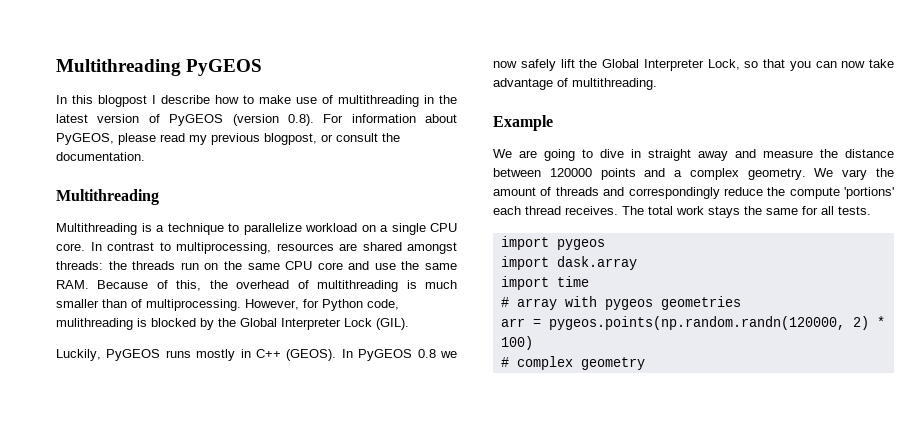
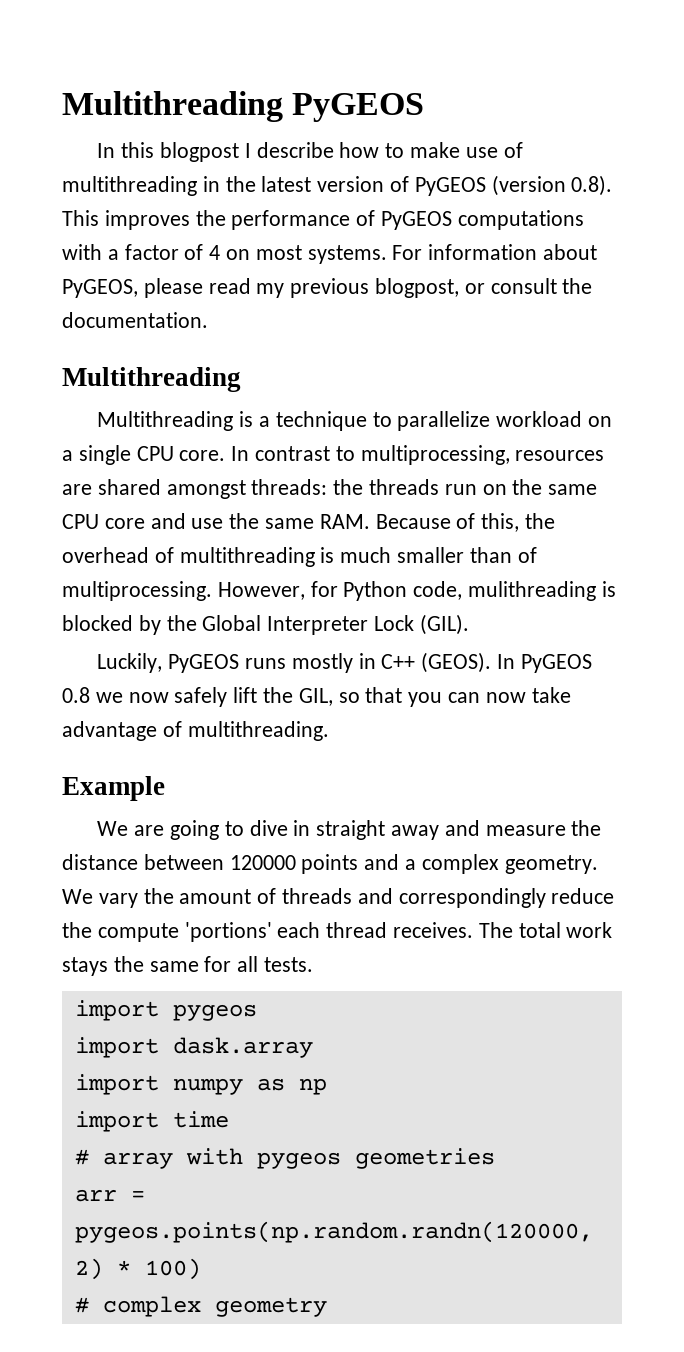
(314, 120) none -> [62,210,584,230] [62,244,387,264] This improves the performance of PyGEOS computations with a factor of 4 on most systems.
[602,59,740,71] Global Interpreter Lock, -> [298,688,333,706] GIL,
(637, 263) none -> [74,1074,327,1095] // import numpy as np

